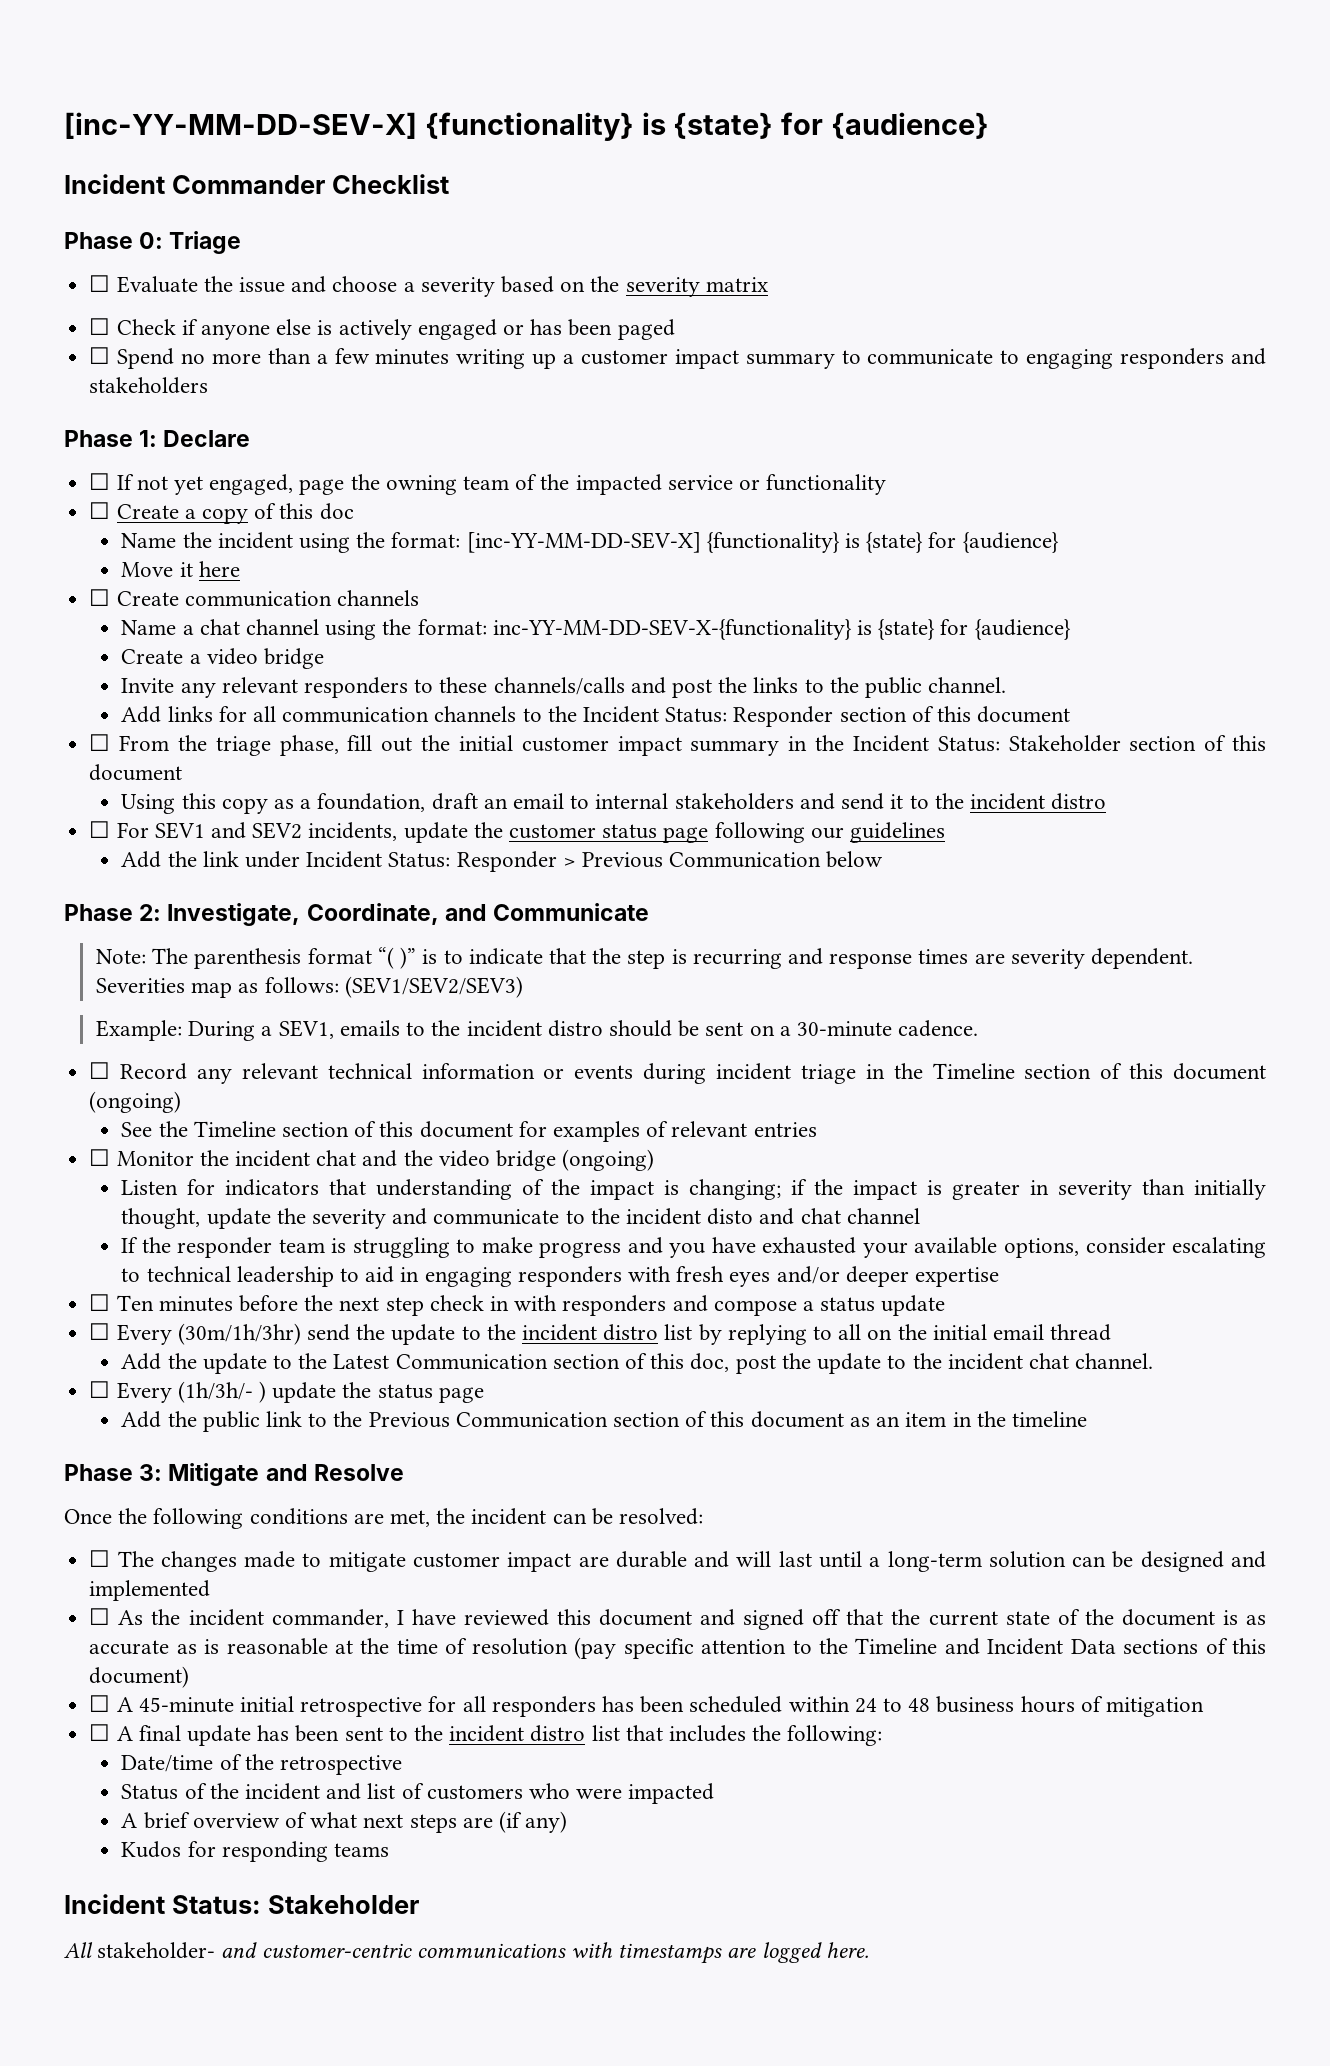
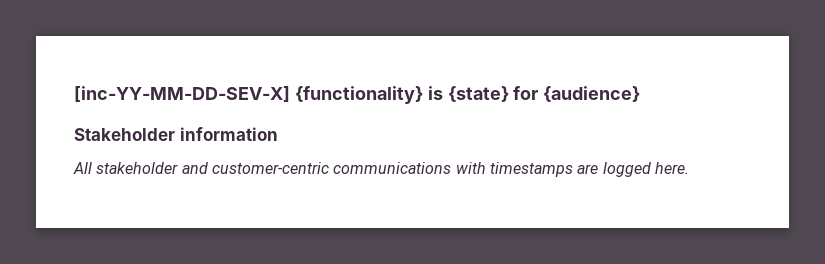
[64,112,990,141] [64,174,449,194] [64,231,242,254] [89,275,768,297] [89,318,675,340] [89,347,1267,369] [89,377,209,394] [64,430,251,447] [89,473,887,495] [89,502,354,524] [121,532,1059,553] [121,561,240,577] [89,589,419,607] [121,619,1071,640] [121,648,324,669] [121,677,1007,698] [121,706,1071,727] [89,734,1267,756] [89,764,183,781] [121,793,1107,814] [89,821,946,843] [121,851,884,872] [64,903,650,926] [96,947,1194,969] [96,976,523,998] [96,1020,979,1041] [89,1062,1266,1084] [89,1091,182,1113] [121,1121,817,1142] [89,1149,655,1171] [121,1179,1266,1200] [121,1208,920,1229] [121,1237,1266,1258] [121,1266,1000,1287] [89,1294,946,1316] [89,1323,1112,1345] [121,1353,1154,1374] [89,1381,484,1403] [121,1411,1087,1432] [64,1463,404,1486] [64,1508,704,1529] [89,1550,1266,1572] [89,1580,211,1601] [89,1608,1266,1630] [89,1637,1266,1659] [89,1666,190,1688] [89,1695,1205,1717] [89,1724,883,1746] [121,1754,402,1775] [121,1783,715,1804] [121,1811,568,1833] [121,1841,389,1862] [64,1894,419,1914] [inc-YY-MM-DD-SEV-X] {functionality} is {state} for {audience} // Incident Commander Checklist // Phase 0: Triage // ☐ Evaluate the issue and choose a severity based on the severity matrix // ☐ Check if anyone else is actively engaged or has been paged // ☐ Spend no more than a few minutes writing up a customer impact summary to communicate to engaging responders and stakeholders // Phase 1: Declare // ☐ If not yet engaged, page the owning team of the impacted service or functionality // ☐ Create a copy of this doc // Name the incident using the format: [inc-YY-MM-DD-SEV-X] {functionality} is {state} for {audience} // Move it here // ☐ Create communication channels // Name a chat channel using the format: inc-YY-MM-DD-SEV-X-{functionality} is {state} for {audience} // Create a video bridge // Invite any relevant responders to these channels/calls and post the links to the public channel. // Add links for all communication channels to the Incident Status: Responder section of this document // ☐ From the triage phase, fill out the initial customer impact summary in the Incident Status: Stakeholder section of this document // Using this copy as a foundation, draft an email to internal stakeholders and send it to the incident distro // ☐ For SEV1 and SEV2 incidents, update the customer status page following our guidelines // Add the link under Incident Status: Responder > Previous Communication below // Phase 2: Investigate, Coordinate, and Communicate // Note: The parenthesis format “( )” is to indicate that the step is recurring and response times are severity dependent. Severities map as follows: (SEV1/SEV2/SEV3) // Example: During a SEV1, emails to the incident distro should be sent on a 30-minute cadence. // ☐ Record any relevant technical information or events during incident triage in the Timeline section of this document (ongoing) // See the Timeline section of this document for examples of relevant entries // ☐ Monitor the incident chat and the video bridge (ongoing) // Listen for indicators that understanding of the impact is changing; if the impact is greater in severity than initially thought, update the severity and communicate to the incident disto and chat channel // If the responder team is struggling to make progress and you have exhausted your available options, consider escalating to technical leadership to aid in engaging responders with fresh eyes and/or deeper expertise // ☐ Ten minutes before the next step check in with responders and compose a status update // ☐ Every (30m/1h/3hr) send the update to the incident distro list by replying to all on the initial email thread // Add the update to the Latest Communication section of this doc, post the update to the incident chat channel. // ☐ Every (1h/3h/- ) update the status page // Add the public link to the Previous Communication section of this document as an item in the timeline // Phase 3: Mitigate and Resolve // Once the following conditions are met, the incident can be resolved: // ☐ The changes made to mitigate customer impact are durable and will last until a long-term solution can be designed and implemented // ☐ As the incident commander, I have reviewed this document and signed off that the current state of the document is as accurate as is reasonable at the time of resolution (pay specific attention to the Timeline and Incident Data sections of this document) // ☐ A 45-minute initial retrospective for all responders has been scheduled within 24 to 48 business hours of mitigation // ☐ A final update has been sent to the incident distro list that includes the following: // Date/time of the retrospective // Status of the incident and list of customers who were impacted // A brief overview of what next steps are (if any) // Kudos for responding teams // Incident Status: Stakeholder -> [74,86,641,104] [74,127,278,141] [inc-YY-MM-DD-SEV-X] {functionality} is {state} for {audience} // Stakeholder information
[97,1942,216,1959] stakeholder- -> [96,162,179,174] stakeholder

